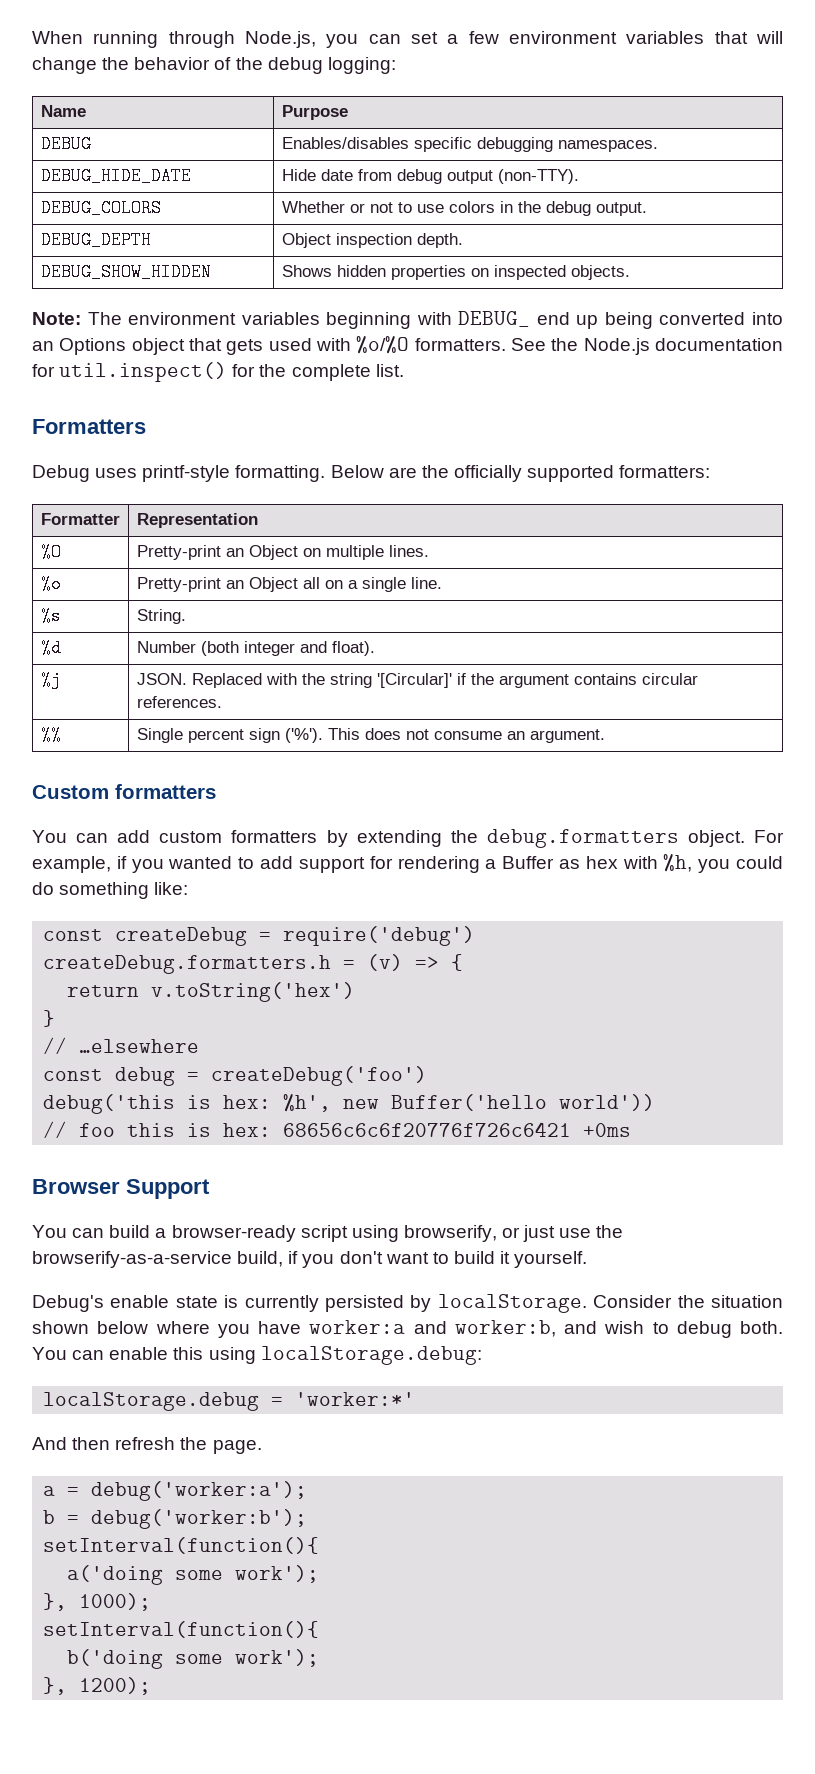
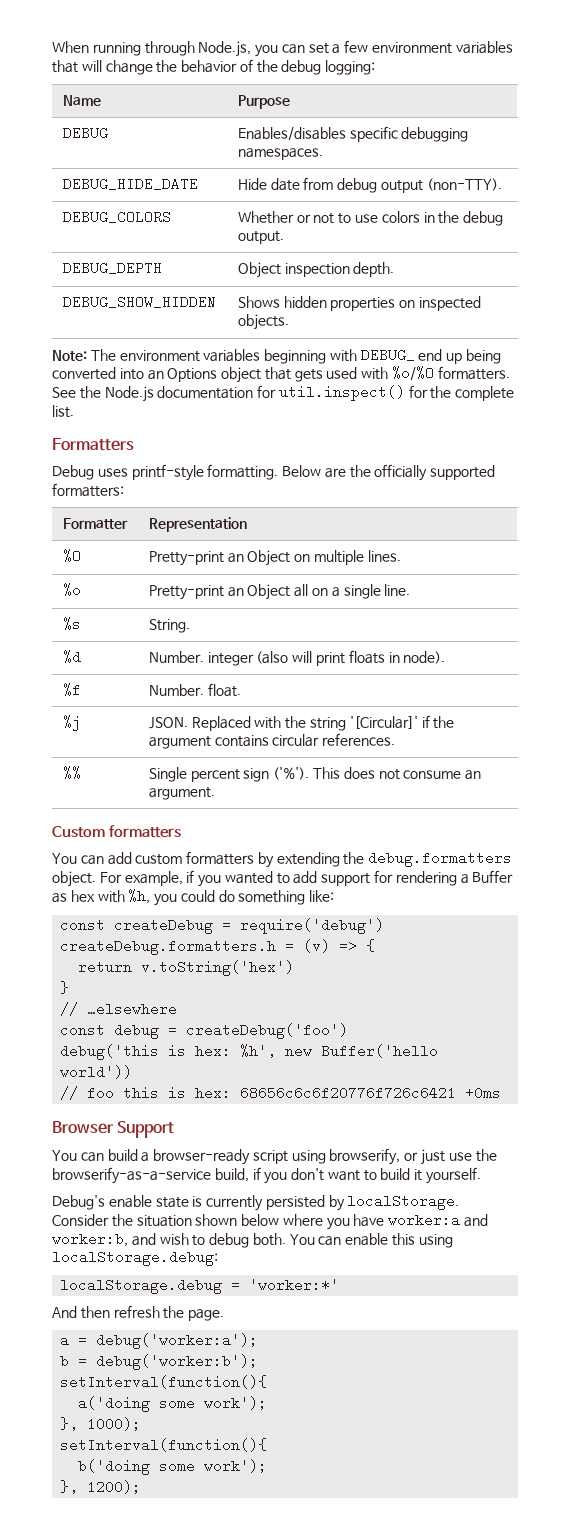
[136,641,375,656] Number (both integer and float). -> [148,650,446,666] [62,683,81,697] [148,683,241,697] Number. integer (also will print floats in node). // %f | Number. float.

